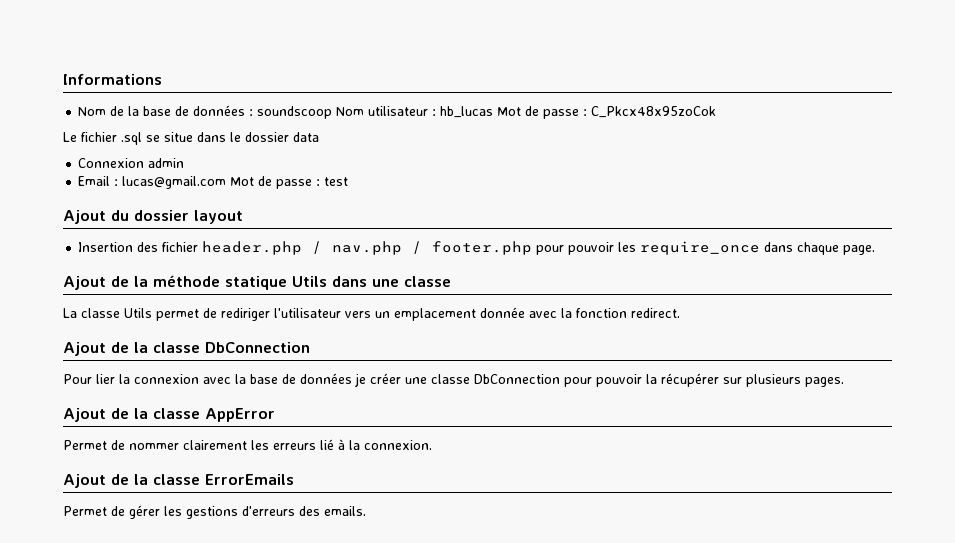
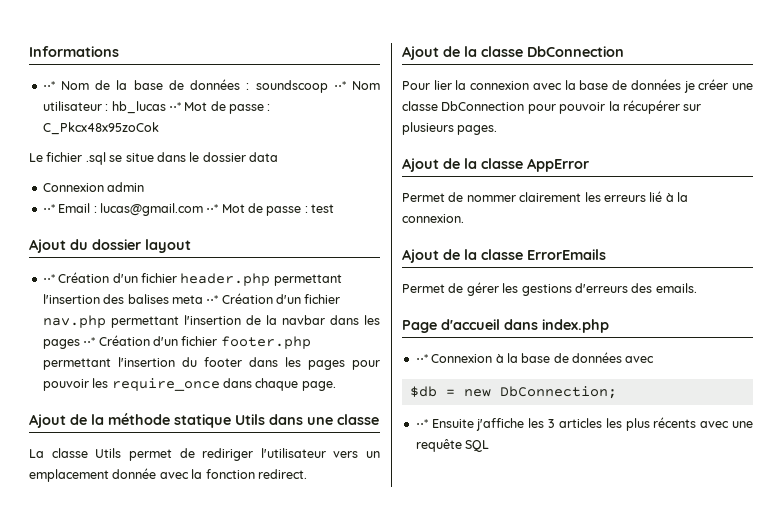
(162, 79) none -> [42,81,55,90] ⋅⋅*
(333, 112) none -> [333,81,346,90] ⋅⋅*
(494, 112) none -> [168,102,181,111] ⋅⋅*
(185, 163) none -> [42,204,55,213] ⋅⋅*
(227, 182) none -> [206,204,219,213] ⋅⋅*
[78,241,533,255] Insertion des fichier header.php / nav.php / footer.php -> [42,272,342,286] [42,293,341,304] [42,315,380,328] [42,335,311,349] [42,357,345,370] ⋅⋅* Création d'un fichier header.php permettant l'insertion des balises meta ⋅⋅* Création d'un fichier nav.php permettant l'insertion de la navbar dans les pages ⋅⋅* Création d'un fichier footer.php permettant l'insertion du footer dans les pages
(366, 511) none -> [402,319,609,333] [415,352,655,363] [409,386,617,399] [415,417,753,431] [415,439,490,452] // Page d'accueil dans index.php // ⋅⋅* Connexion à la base de données avec // $db = new DbConnection; // ⋅⋅* Ensuite j'affiche les 3 articles les plus récents avec une requête SQL

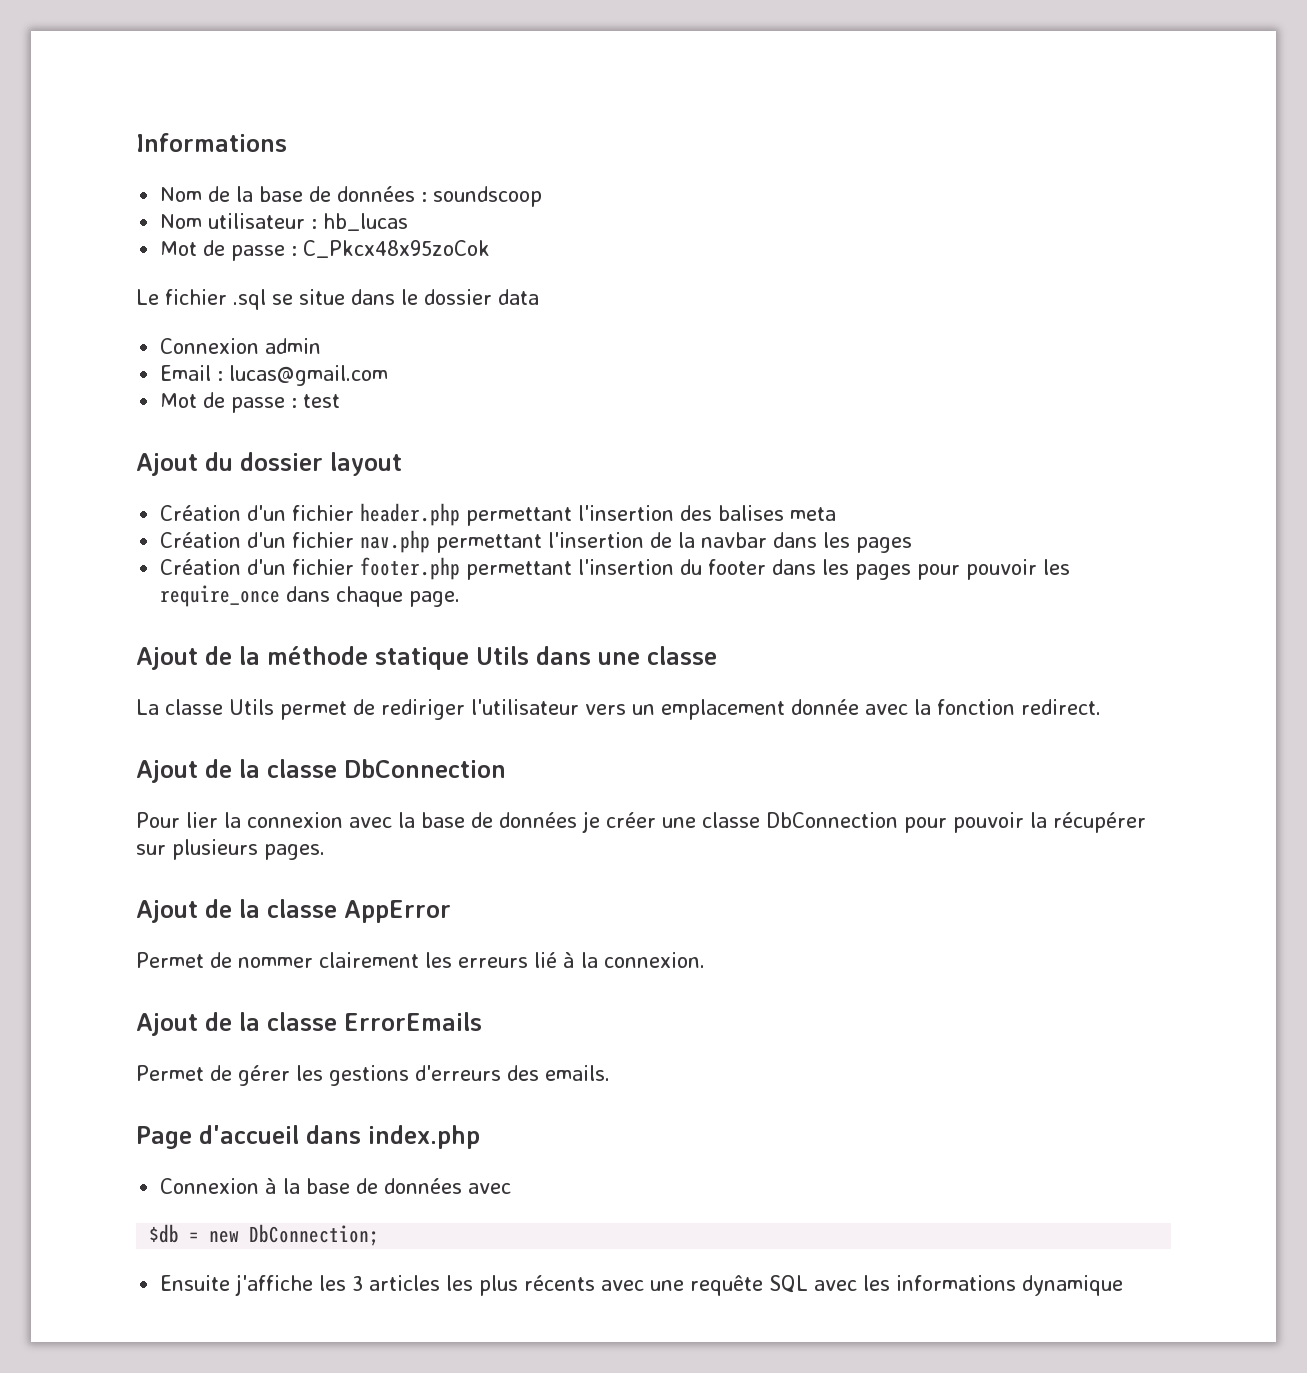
[42,81,55,90] ⋅⋅* -> (287, 142) none
[333,81,346,90] ⋅⋅* -> (543, 196) //
[168,102,181,111] ⋅⋅* -> (409, 222) //
[42,204,55,213] ⋅⋅* -> (322, 346) none
[206,204,219,213] ⋅⋅* -> (389, 375) //
[42,274,55,283] ⋅⋅* -> (402, 464) none
[206,295,219,304] ⋅⋅* -> (837, 514) //
[83,337,96,346] ⋅⋅* -> (913, 545) //
[415,354,428,363] ⋅⋅* -> (480, 1137) none
[415,419,428,428] ⋅⋅* -> (380, 1235) none
(490, 446) none -> [814,1275,1124,1296] avec les informations dynamique

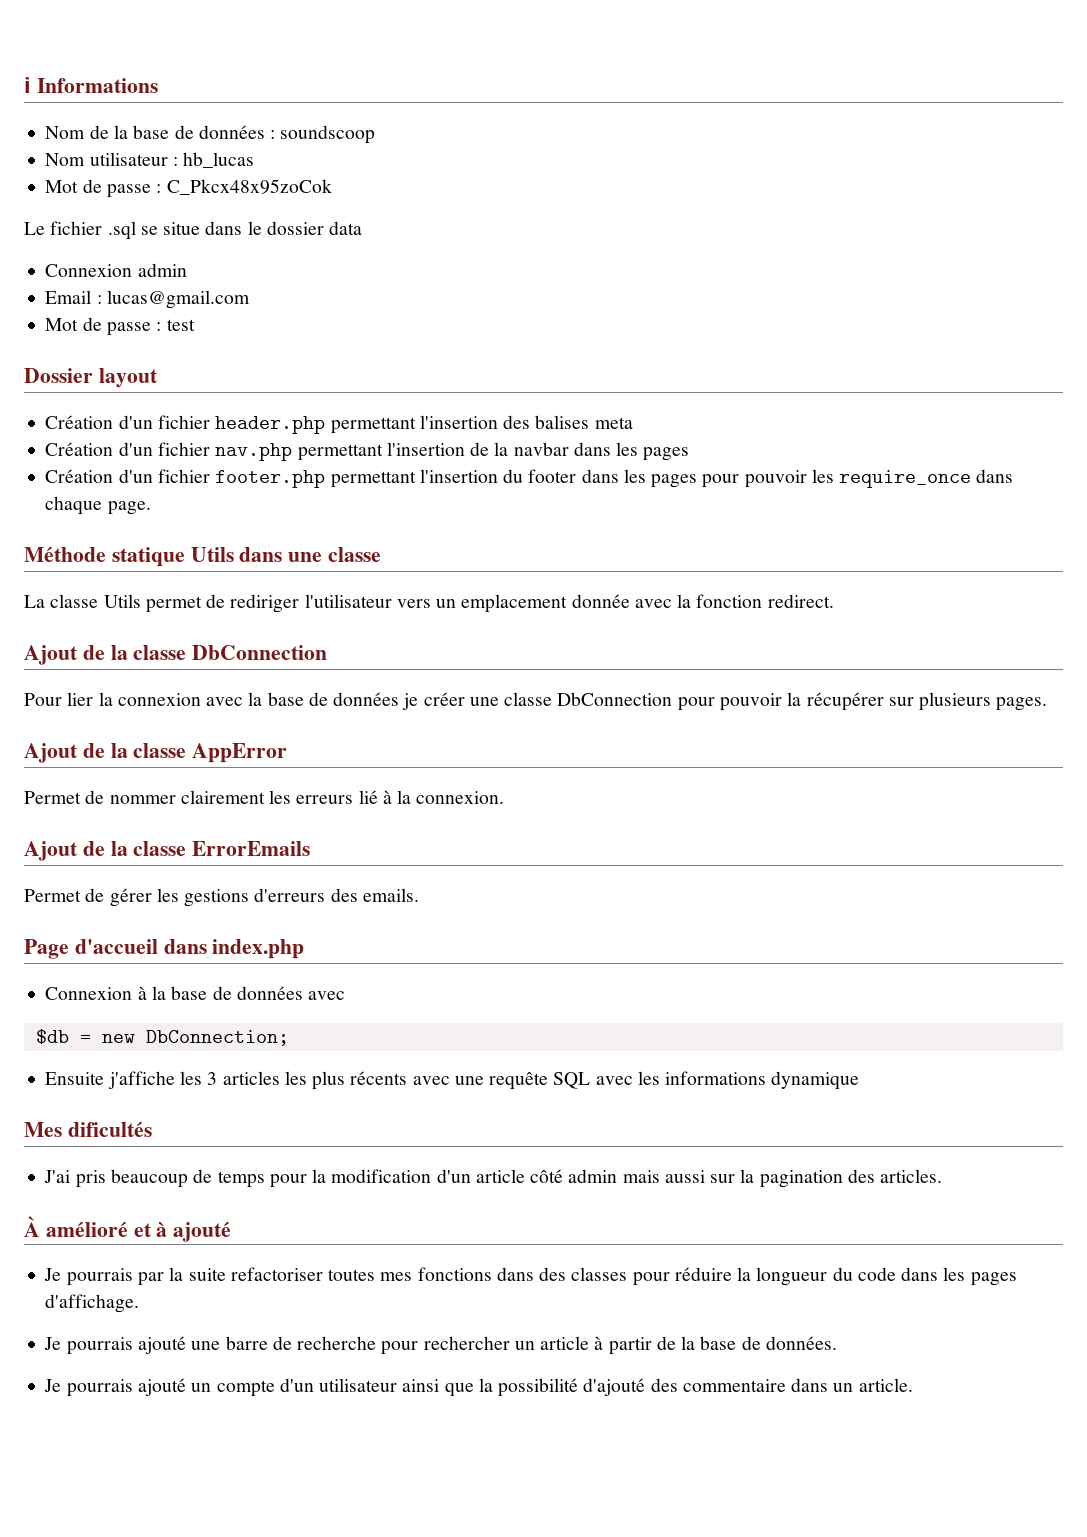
(136, 142) none -> [24,77,31,93] ℹ
[136,452,323,476] Ajout du dossier -> [24,368,93,383] Dossier
[136,646,368,670] Ajout de la méthode -> [24,546,106,562] Méthode
(1124, 1285) none -> [24,1121,152,1137] [44,1169,943,1188] [24,1216,232,1242] [44,1267,1017,1286] [45,1294,140,1313] [44,1336,837,1355] [44,1378,913,1397] // Mes dificultés // J'ai pris beaucoup de temps pour la modification d'un article côté admin mais aussi sur la pagination des articles. // À amélioré et à ajouté // Je pourrais par la suite refactoriser toutes mes fonctions dans des classes pour réduire la longueur du code dans les pages d'affichage. // Je pourrais ajouté une barre de recherche pour rechercher un article à partir de la base de données. // Je pourrais ajouté un compte d'un utilisateur ainsi que la possibilité d'ajouté des commentaire dans un article.

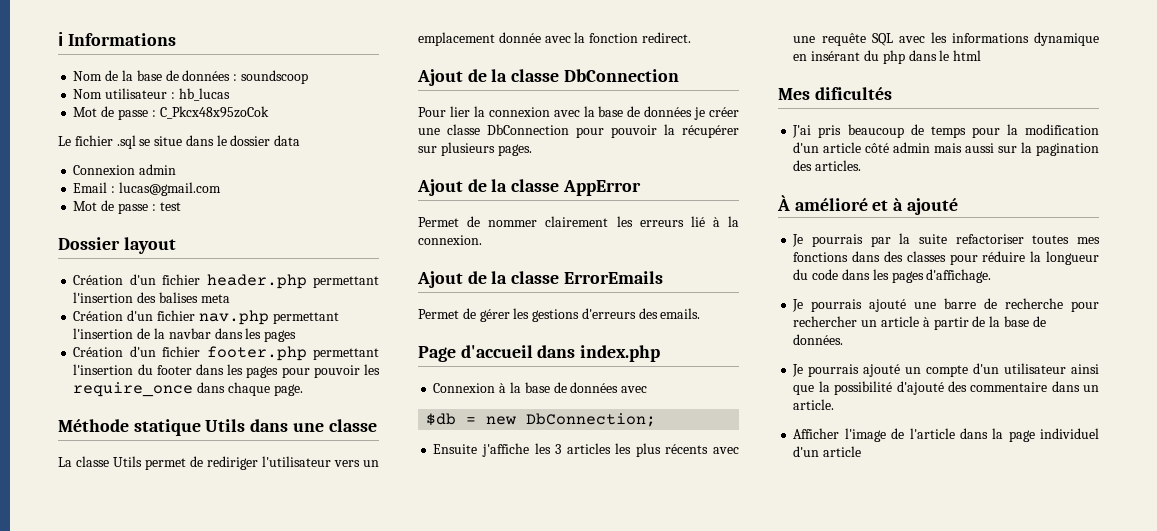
(860, 1080) none -> [793,50,982,64] en insérant du php dans le html
(913, 1385) none -> [793,428,1099,442] [793,446,862,457] // Afficher l'image de l'article dans la page individuel d'un article

